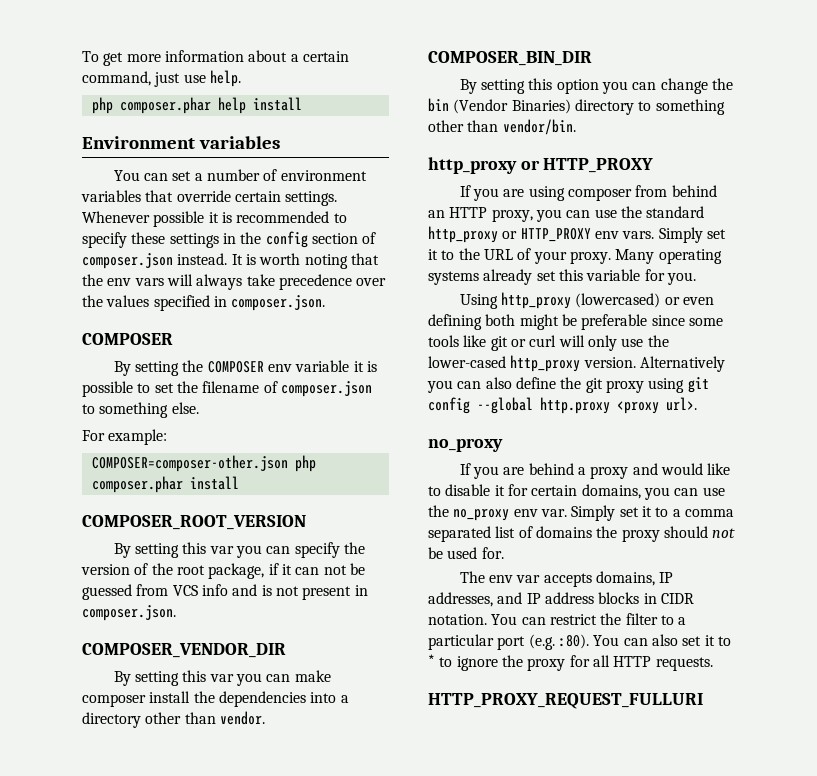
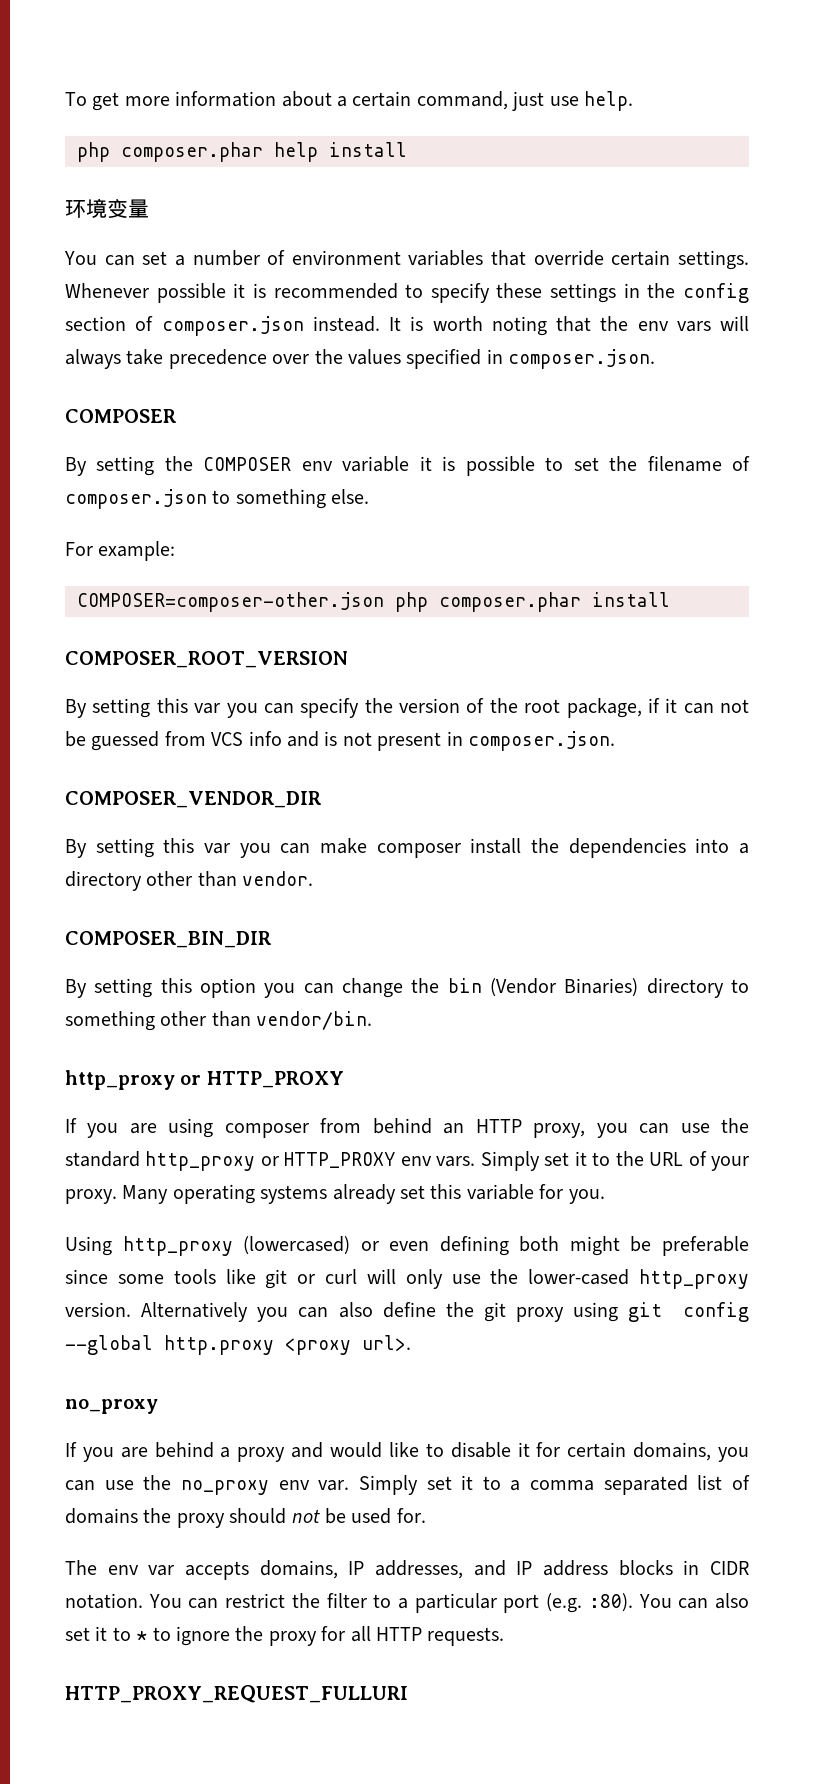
[82,136,280,149] Environment variables -> [65,198,149,218] 环境变量

